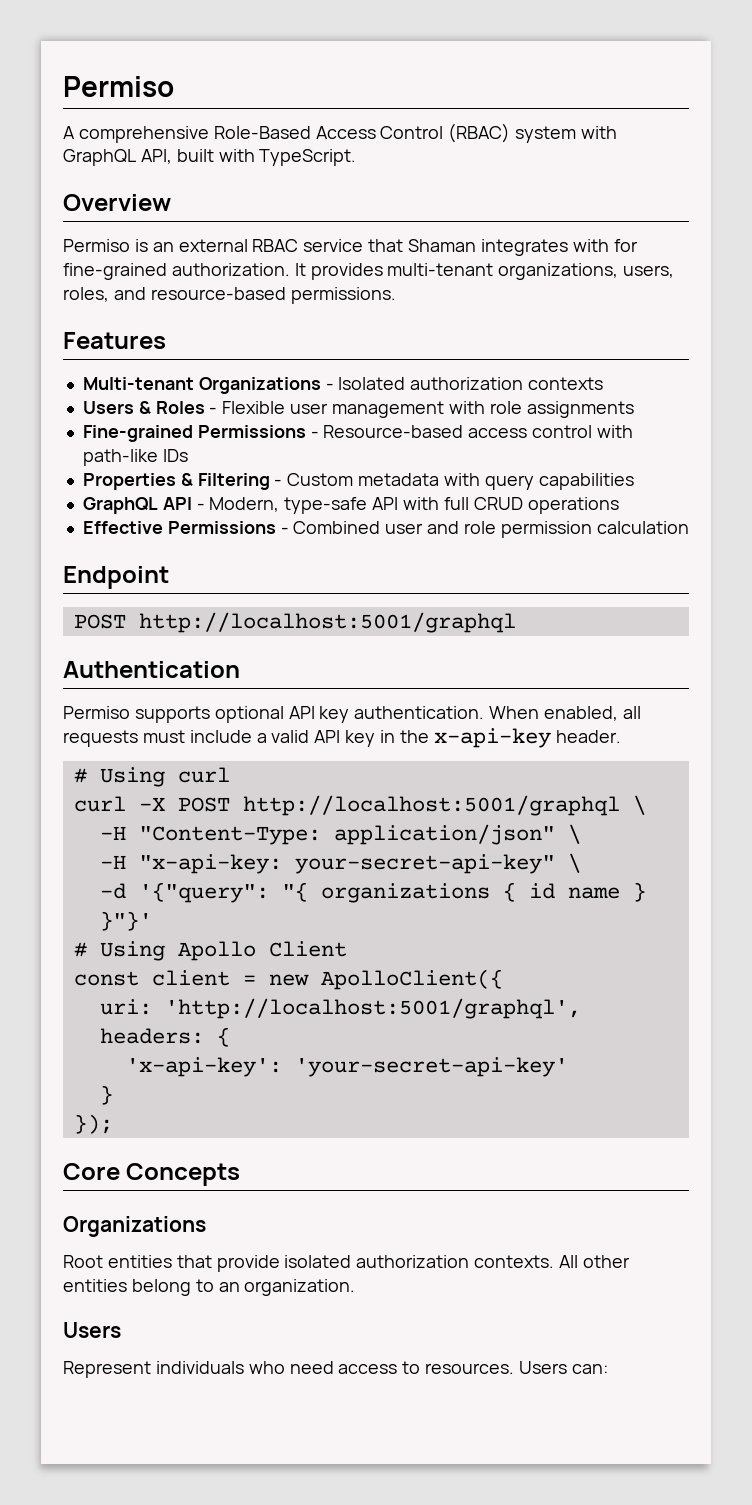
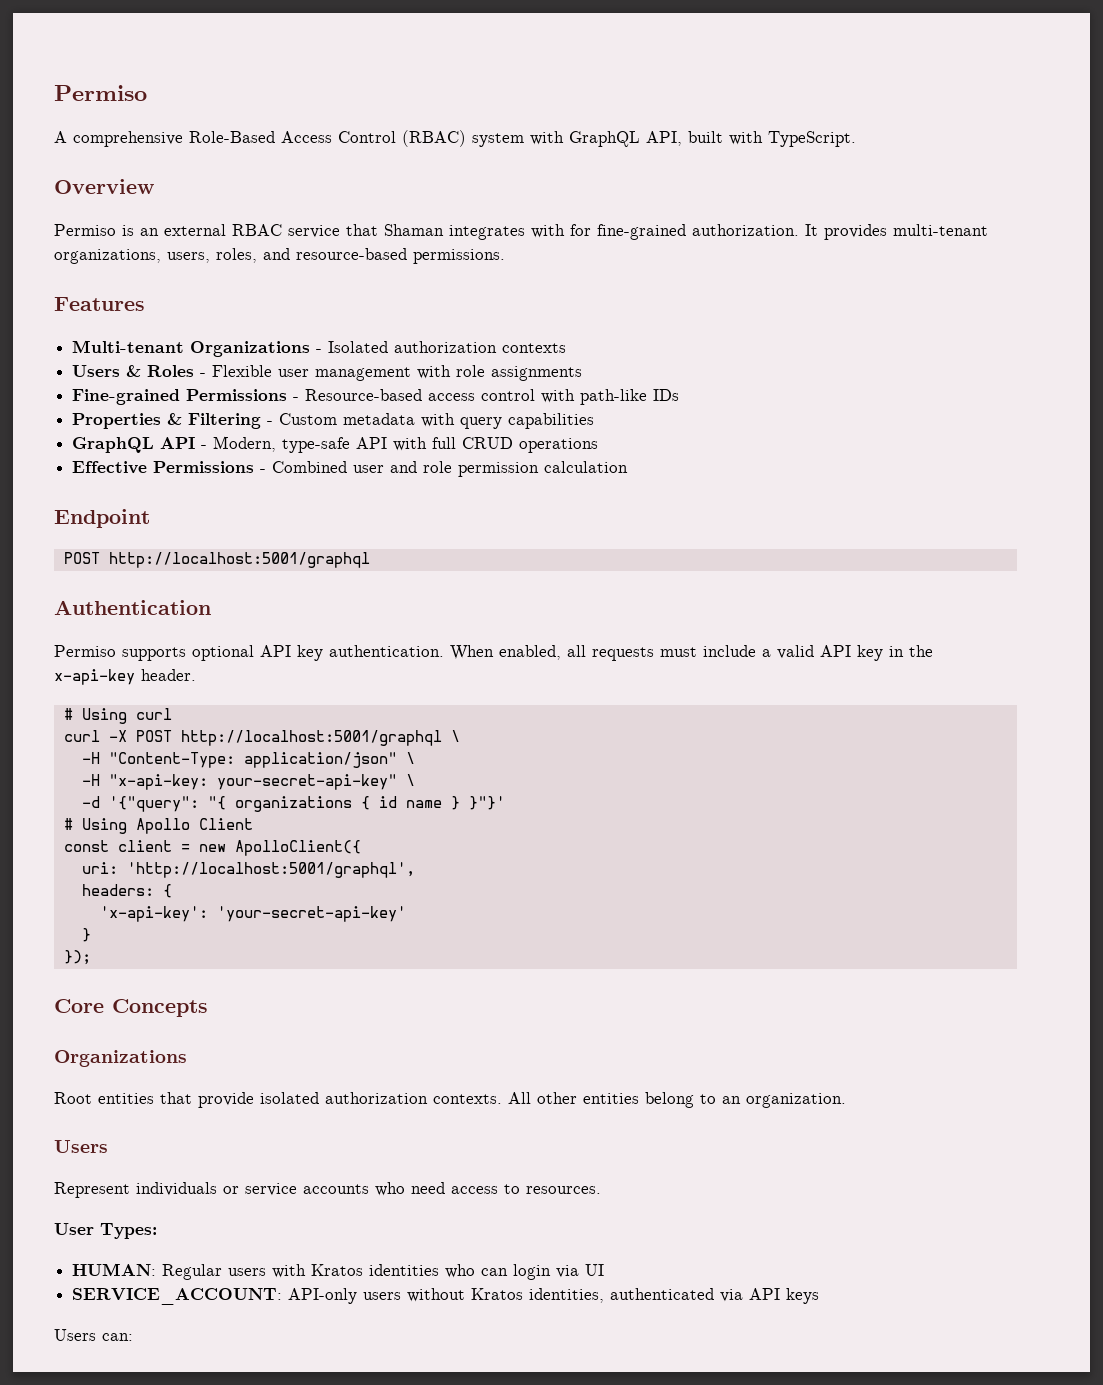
(244, 1367) none -> [223,1183,369,1196] or service accounts
(515, 1368) none -> [54,1223,157,1239] [72,1263,605,1280] [72,1288,820,1305] // User Types: // HUMAN: Regular users with Kratos identities who can login via UI // SERVICE_ACCOUNT: API-only users without Kratos identities, authenticated via API keys //

